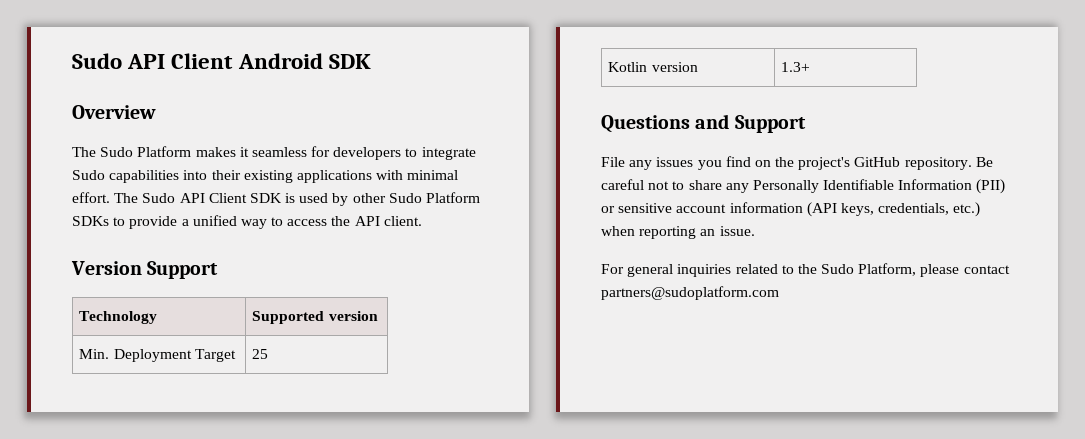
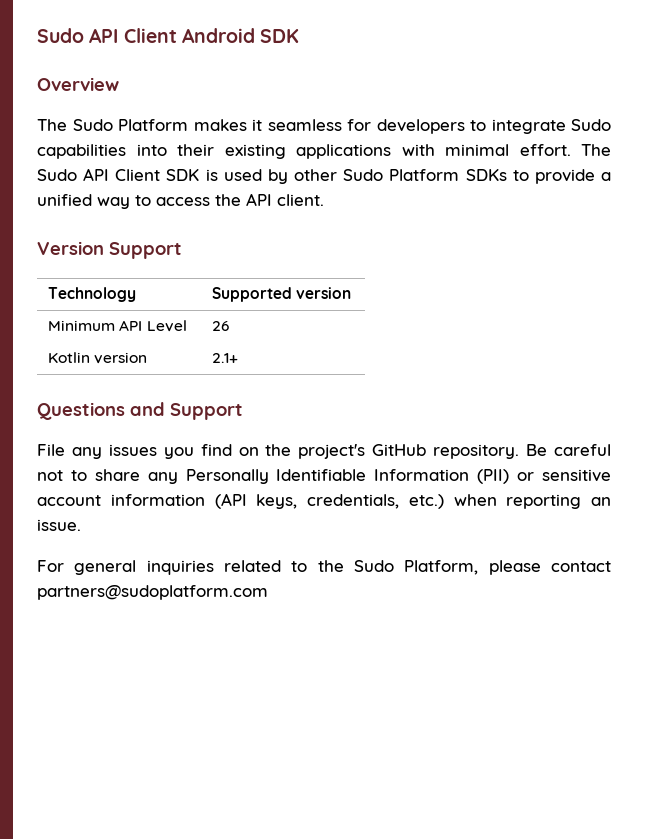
[79,349,236,362] [252,349,269,359] Min. Deployment Target | 25 -> [48,320,187,332] [212,321,230,331] Minimum API Level | 26
[781,62,811,72] 1.3+ -> [212,353,239,363] 2.1+

